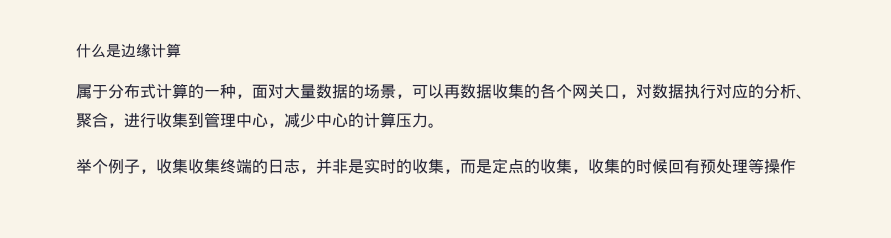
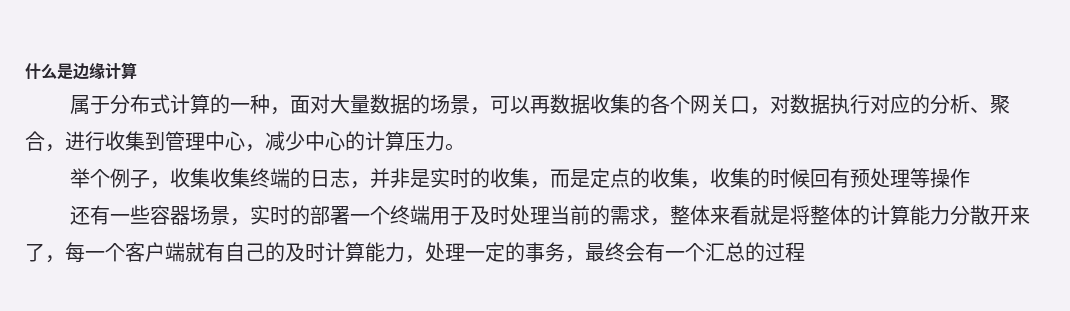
(796, 166) none -> [70,205,1031,226] [25,242,805,263] // 还有一些容器场景，实时的部署一个终端用于及时处理当前的需求，整体来看就是将整体的计算能力分散开来了，每一个客户端就有自己的及时计算能力，处理一定的事务，最终会有一个汇总的过程

